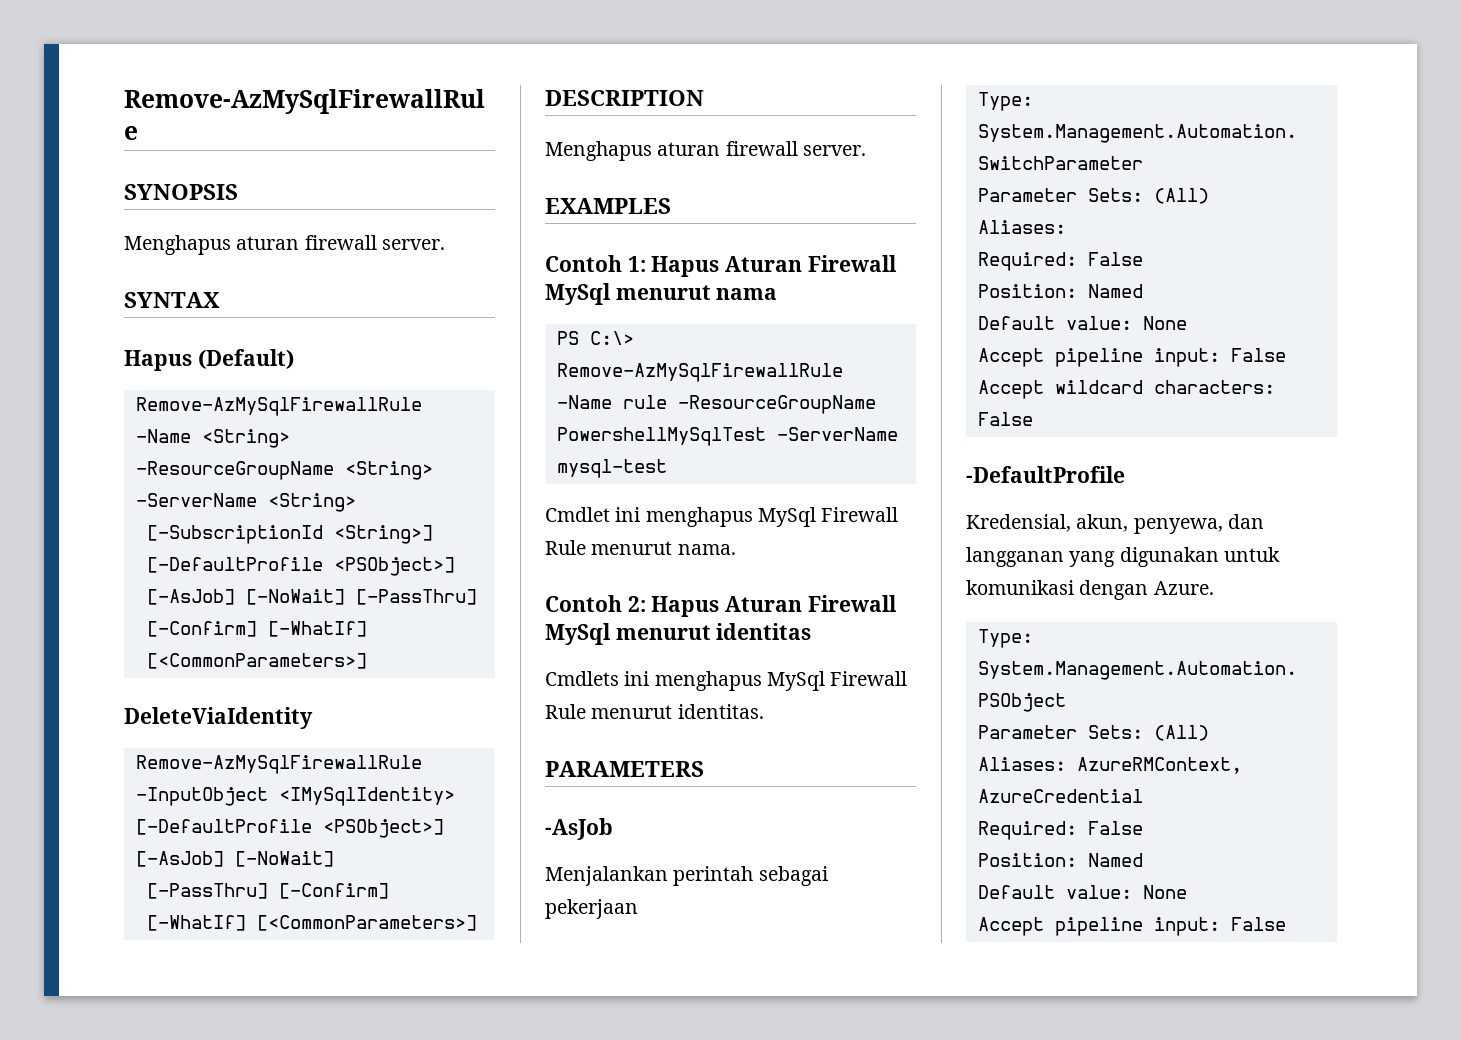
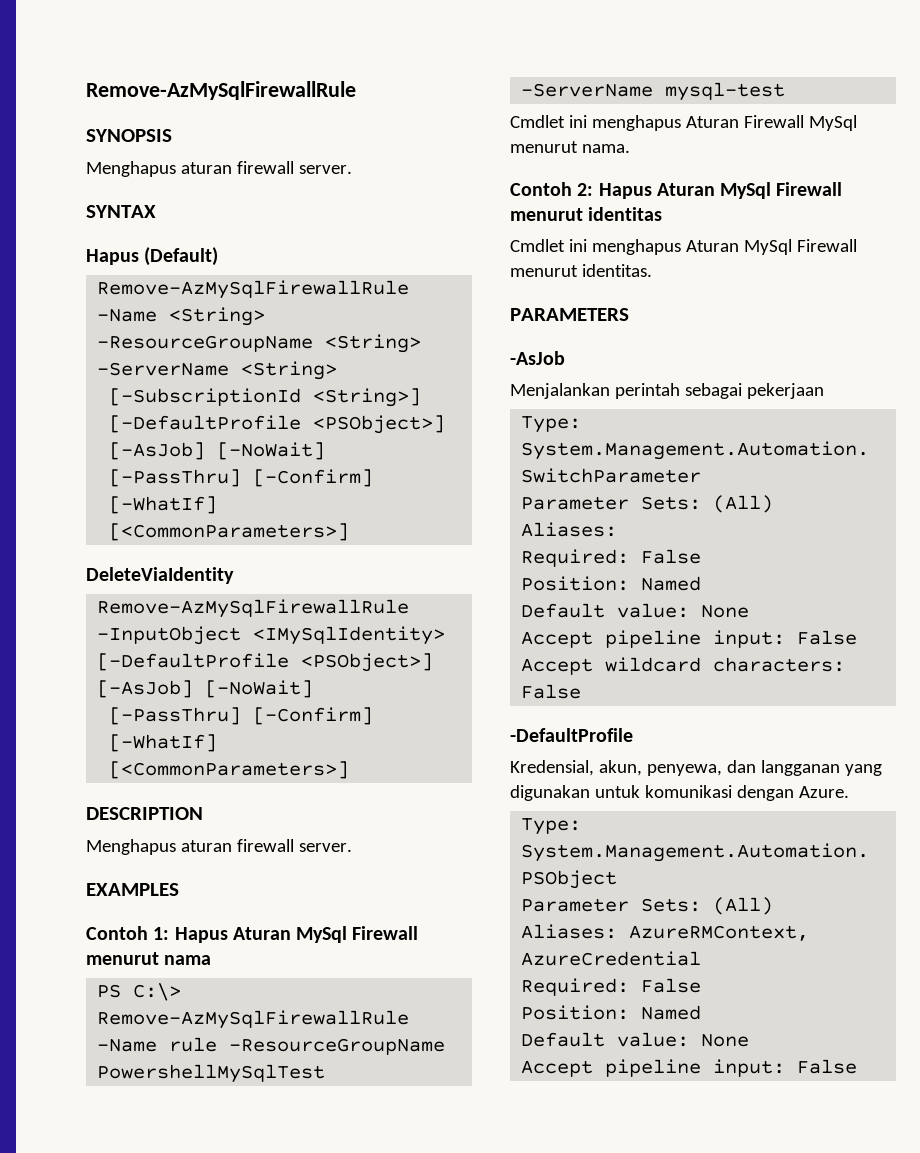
[807,255,897,272] [545,283,611,305] Firewall MySql -> [296,926,419,943] MySql Firewall
[757,507,899,527] [545,540,586,555] MySql Firewall Rule -> [685,115,857,131] Aturan Firewall MySql
[807,595,897,612] [545,623,611,645] Firewall MySql -> [720,182,843,199] MySql Firewall
[545,671,908,691] [545,704,586,719] Cmdlets ini menghapus MySql Firewall Rule -> [510,239,857,255] Cmdlet ini menghapus Aturan MySql Firewall

